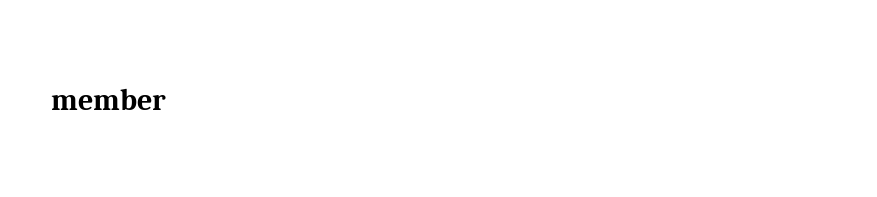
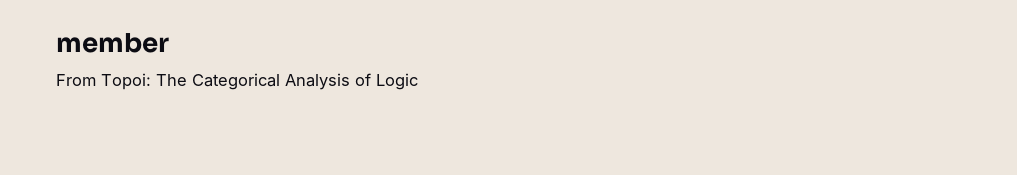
(166, 99) none -> [56,73,418,90] // From Topoi: The Categorical Analysis of Logic

